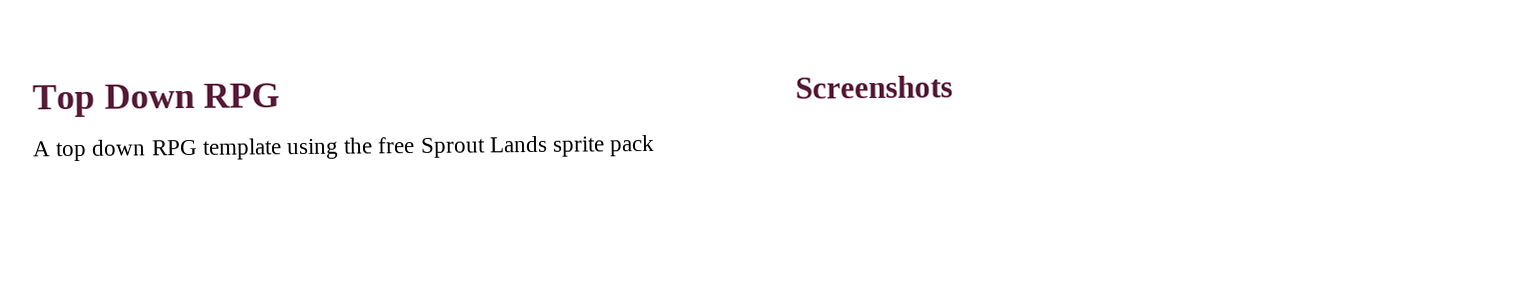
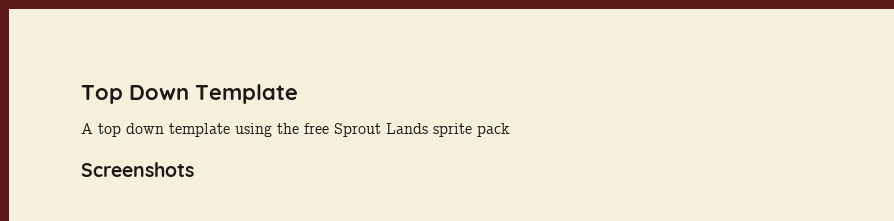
[203,83,281,108] RPG -> [195,84,298,104] Template
[150,139,198,156] RPG -> (164, 128) none

